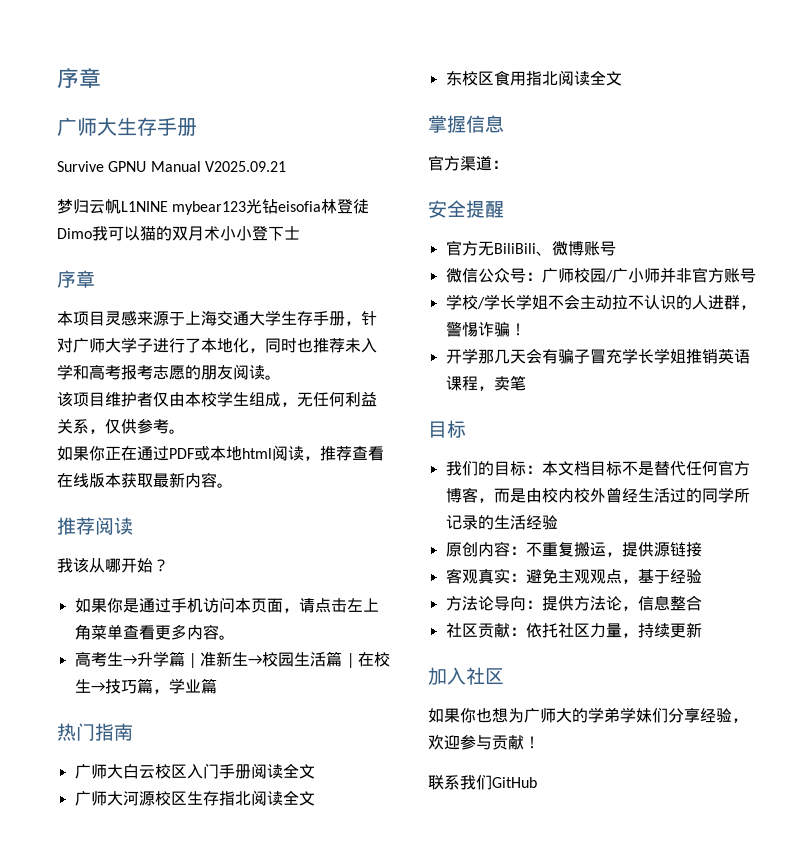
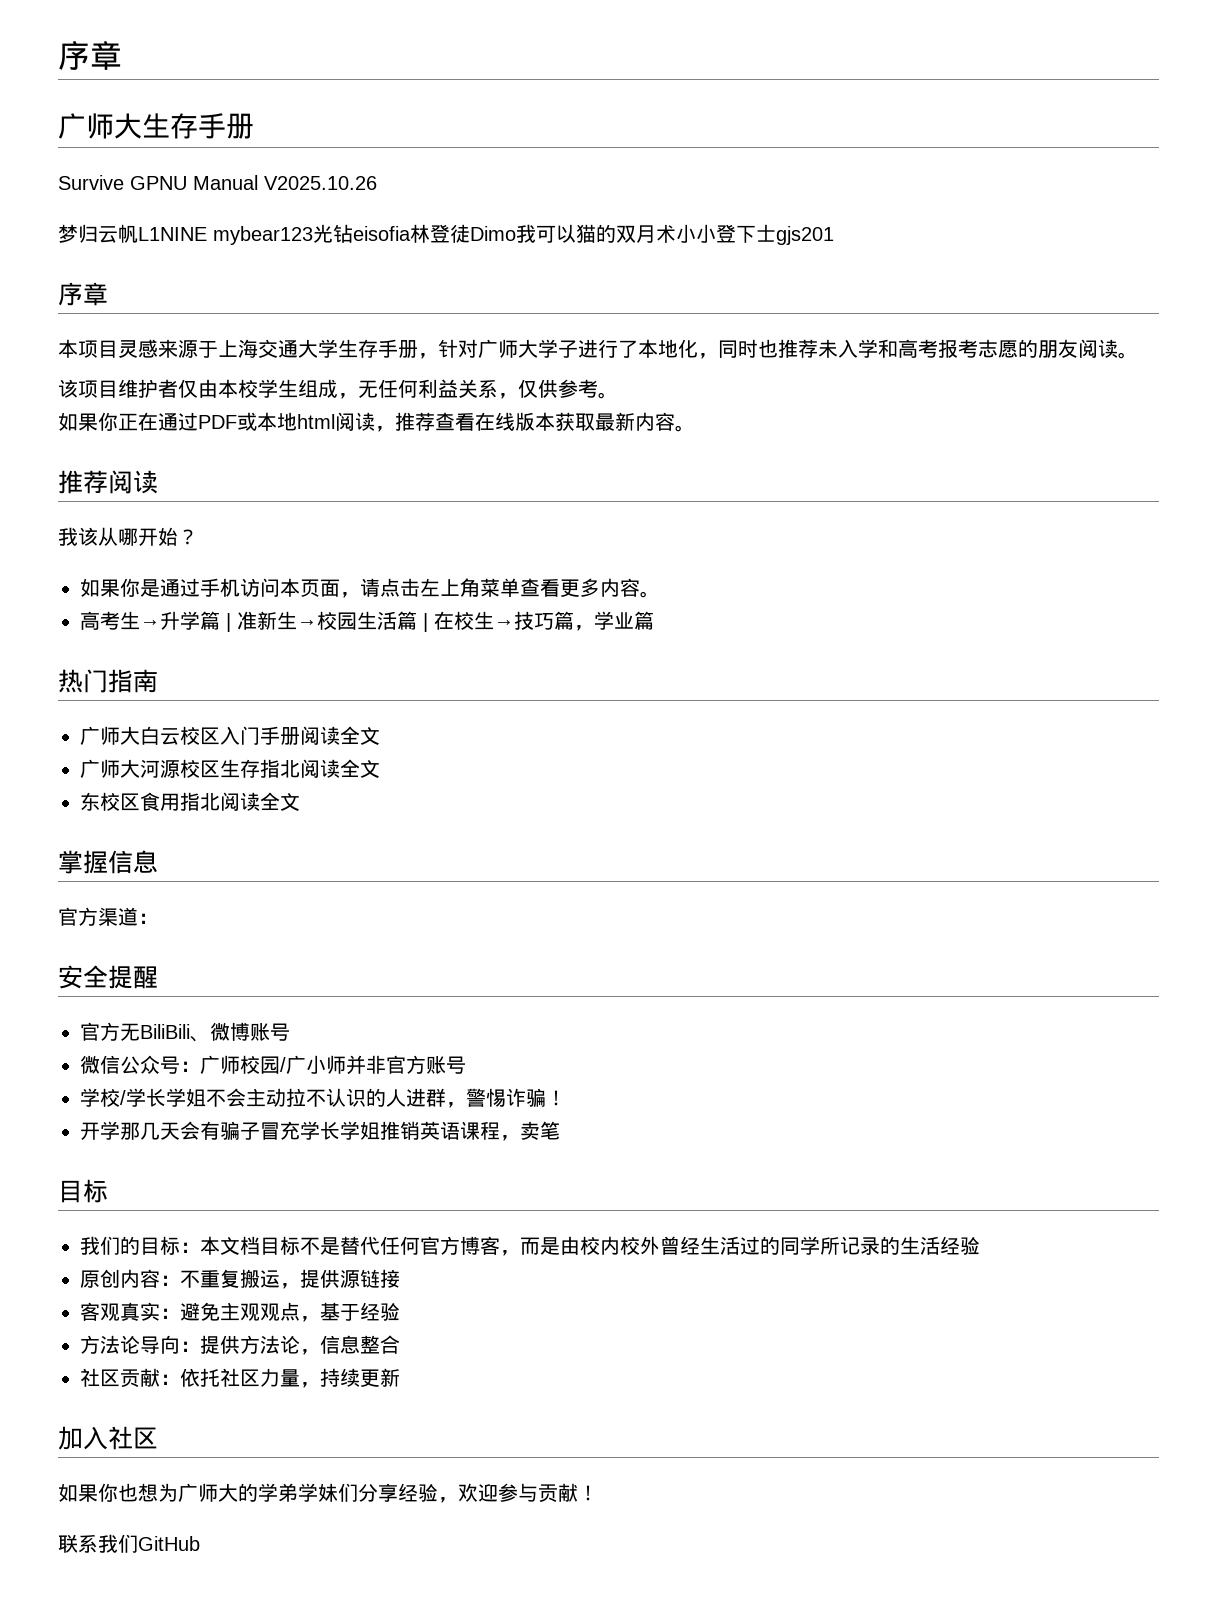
[204,161,286,172] V2025.09.21 -> [264,176,377,190] V2025.10.26
(300, 233) none -> [776,226,834,245] gjs201

